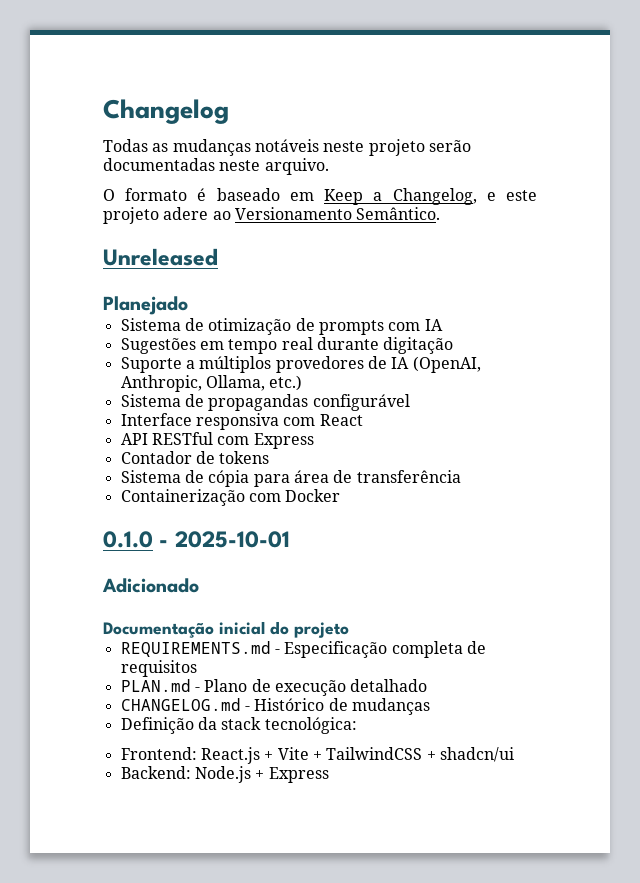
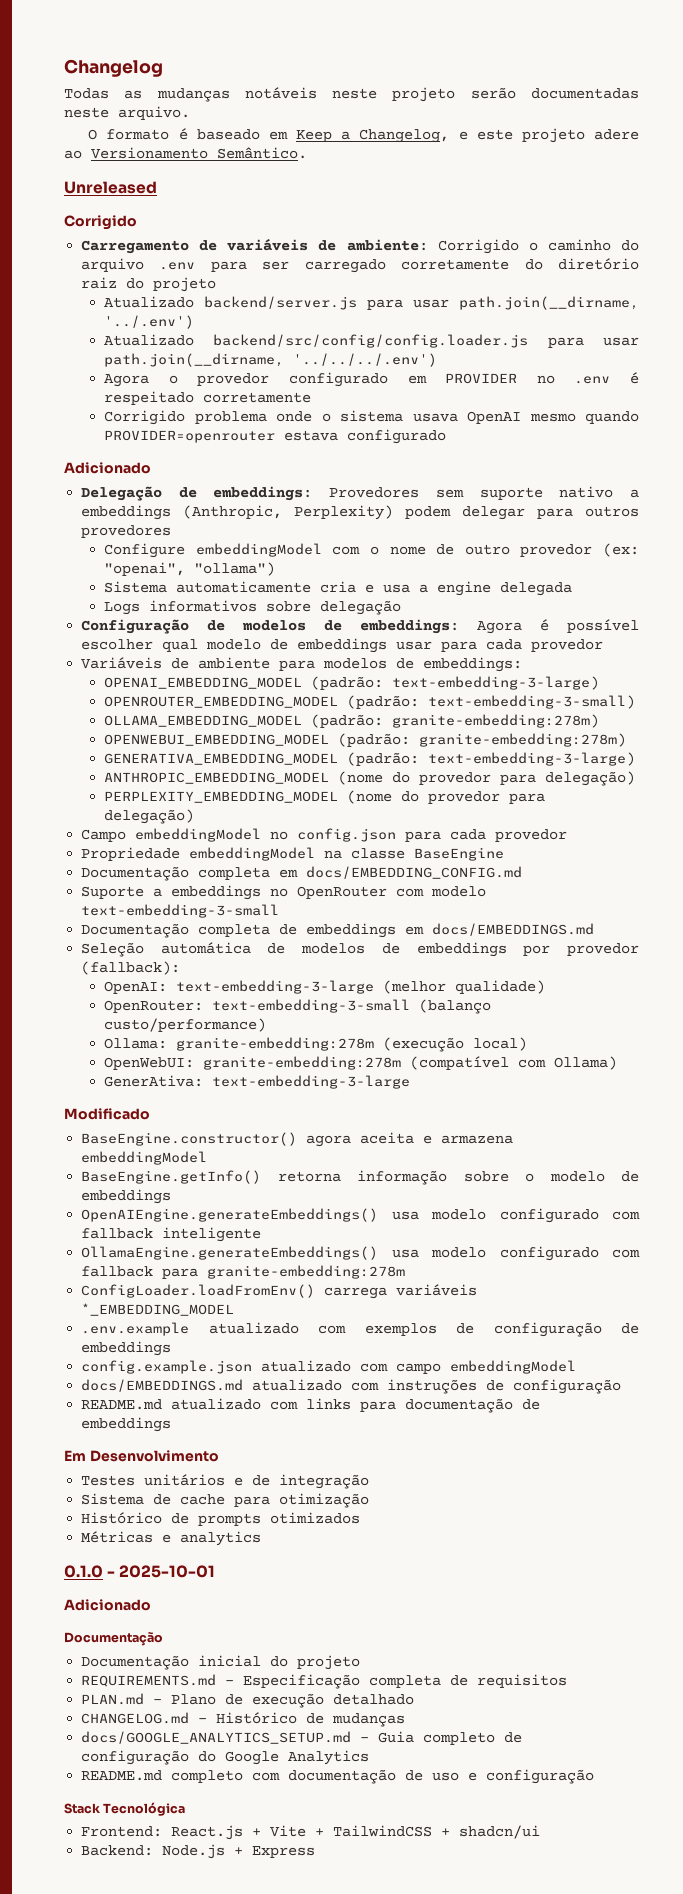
[103,296,188,315] [120,318,204,331] Planejado // Sistema de -> [64,215,137,230] [81,238,639,254] [81,258,639,273] [81,277,217,292] [104,296,639,310] [104,315,195,329] [104,334,639,348] [104,353,438,367] [104,372,639,387] [104,391,312,405] [104,410,639,425] [104,429,447,444] [64,462,151,474] [81,486,640,501] [81,505,639,520] [81,525,172,538] [104,543,639,558] [104,562,276,576] [104,581,573,596] [104,600,402,615] [81,619,639,634] [81,638,604,653] [81,657,523,672] [104,676,600,690] [104,695,636,709] [104,714,600,728] [104,733,627,747] [104,752,636,766] [104,771,636,786] [104,790,546,804] [104,809,195,824] [81,828,568,842] [81,847,505,861] [81,866,523,881] [81,885,487,900] [81,904,280,918] [81,923,595,938] [81,942,639,957] [81,961,181,975] [104,980,546,994] [104,999,492,1014] [104,1018,267,1032] [104,1037,528,1052] [104,1056,618,1070] [104,1075,411,1089] [64,1108,150,1120] [81,1132,514,1147] [81,1151,208,1165] [81,1170,640,1185] [81,1189,172,1204] [81,1208,640,1223] [81,1227,262,1242] [81,1246,640,1261] [81,1265,406,1279] [81,1284,478,1299] [81,1303,235,1316] [81,1322,640,1337] [81,1341,172,1356] [81,1360,577,1374] [81,1379,622,1394] [81,1398,541,1413] [81,1417,172,1432] [64,1450,219,1462] [81,1474,370,1489] [81,1493,271,1507] Corrigido // Carregamento de variáveis de ambiente: Corrigido o caminho do arquivo .env para ser carregado corretamente do diretório raiz do projeto // Atualizado backend/server.js para usar path.join(__dirname, '../.env') // Atualizado backend/src/config/config.loader.js para usar path.join(__dirname, '../../../.env') // Agora o provedor configurado em PROVIDER no .env é respeitado corretamente // Corrigido problema onde o sistema usava OpenAI mesmo quando PROVIDER=openrouter estava configurado // Adicionado // Delegação de embeddings: Provedores sem suporte nativo a embeddings (Anthropic, Perplexity) podem delegar para outros provedores // Configure embeddingModel com o nome de outro provedor (ex: "openai", "ollama") // Sistema automaticamente cria e usa a engine delegada // Logs informativos sobre delegação // Configuração de modelos de embeddings: Agora é possível escolher qual modelo de embeddings usar para cada provedor // Variáveis de ambiente para modelos de embeddings: // OPENAI_EMBEDDING_MODEL (padrão: text-embedding-3-large) // OPENROUTER_EMBEDDING_MODEL (padrão: text-embedding-3-small) // OLLAMA_EMBEDDING_MODEL (padrão: granite-embedding:278m) // OPENWEBUI_EMBEDDING_MODEL (padrão: granite-embedding:278m) // GENERATIVA_EMBEDDING_MODEL (padrão: text-embedding-3-large) // ANTHROPIC_EMBEDDING_MODEL (nome do provedor para delegação) // PERPLEXITY_EMBEDDING_MODEL (nome do provedor para delegação) // Campo embeddingModel no config.json para cada provedor // Propriedade embeddingModel na classe BaseEngine // Documentação completa em docs/EMBEDDING_CONFIG.md // Suporte a embeddings no OpenRouter com modelo text-embedding-3-small // Documentação completa de embeddings em docs/EMBEDDINGS.md // Seleção automática de modelos de embeddings por provedor (fallback): // OpenAI: text-embedding-3-large (melhor qualidade) // OpenRouter: text-embedding-3-small (balanço custo/performance) // Ollama: granite-embedding:278m (execução local) // OpenWebUI: granite-embedding:278m (compatível com Ollama) // GenerAtiva: text-embedding-3-large // Modificado // BaseEngine.constructor() agora aceita e armazena embeddingModel // BaseEngine.getInfo() retorna informação sobre o modelo de embeddings // OpenAIEngine.generateEmbeddings() usa modelo configurado com fallback inteligente // OllamaEngine.generateEmbeddings() usa modelo configurado com fallback para granite-embedding:278m // ConfigLoader.loadFromEnv() carrega variáveis *_EMBEDDING_MODEL // .env.example atualizado com exemplos de configuração de embeddings // config.example.json atualizado com campo embeddingModel // docs/EMBEDDINGS.md atualizado com instruções de configuração // README.md atualizado com links para documentação de embeddings // Em Desenvolvimento // Testes unitários e de integração // Sistema de cache para
(292, 326) none -> [81,1512,163,1524] // Histórico
[388,319,443,331] [120,337,454,354] [120,356,481,373] [120,375,303,392] [120,394,410,411] [120,413,363,430] [120,432,314,449] [120,451,270,464] [120,470,461,487] [120,489,341,506] com IA // Sugestões em tempo real durante digitação // Suporte a múltiplos provedores de IA (OpenAI, Anthropic, Ollama, etc.) // Sistema de propagandas configurável // Interface responsiva com React // API RESTful com Express // Contador de tokens // Sistema de cópia para área de transferência // Containerização com Docker -> [270,1512,361,1524] [81,1531,262,1546] otimizados // Métricas e analytics
(214, 630) none -> [81,1655,190,1670] // Documentação
[120,717,357,734] Definição da stack tecnológica: -> [81,1731,523,1745] [81,1750,370,1765] [81,1769,595,1784] [64,1802,186,1816] docs/GOOGLE_ANALYTICS_SETUP.md - Guia completo de configuração do Google Analytics // README.md completo com documentação de uso e configuração // Stack Tecnológica

